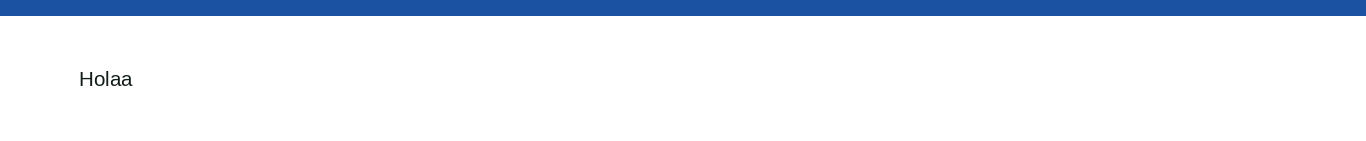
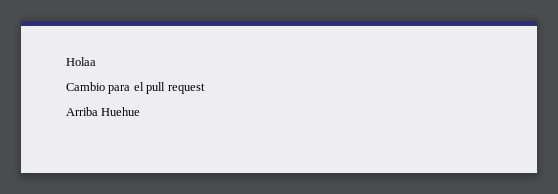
(133, 78) none -> [66,82,205,94] [66,107,141,116] // Cambio para el pull request // Arriba Huehue

